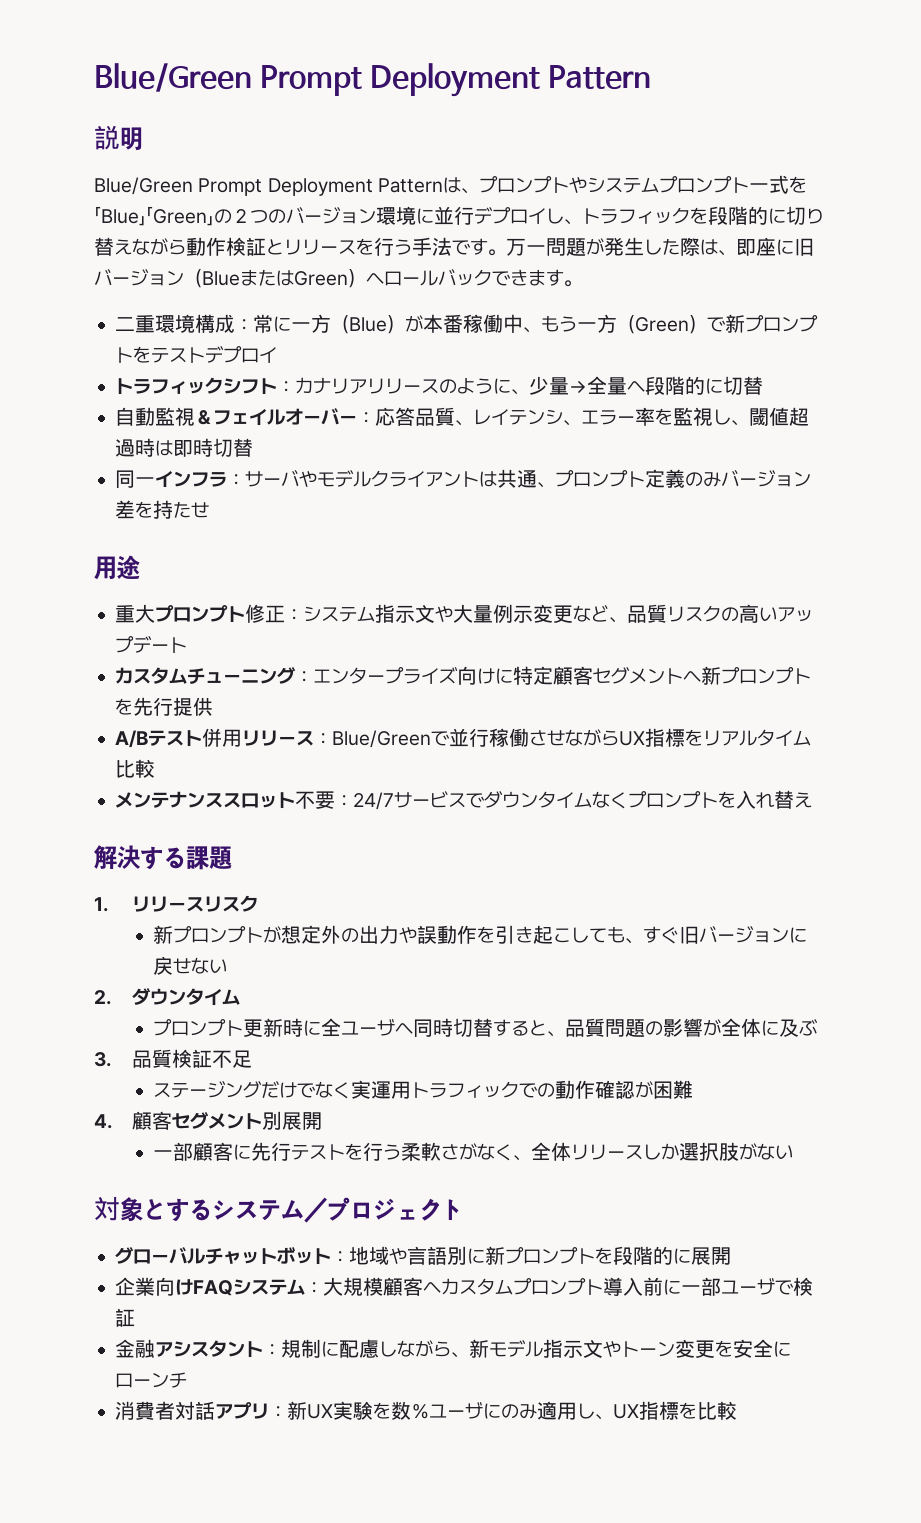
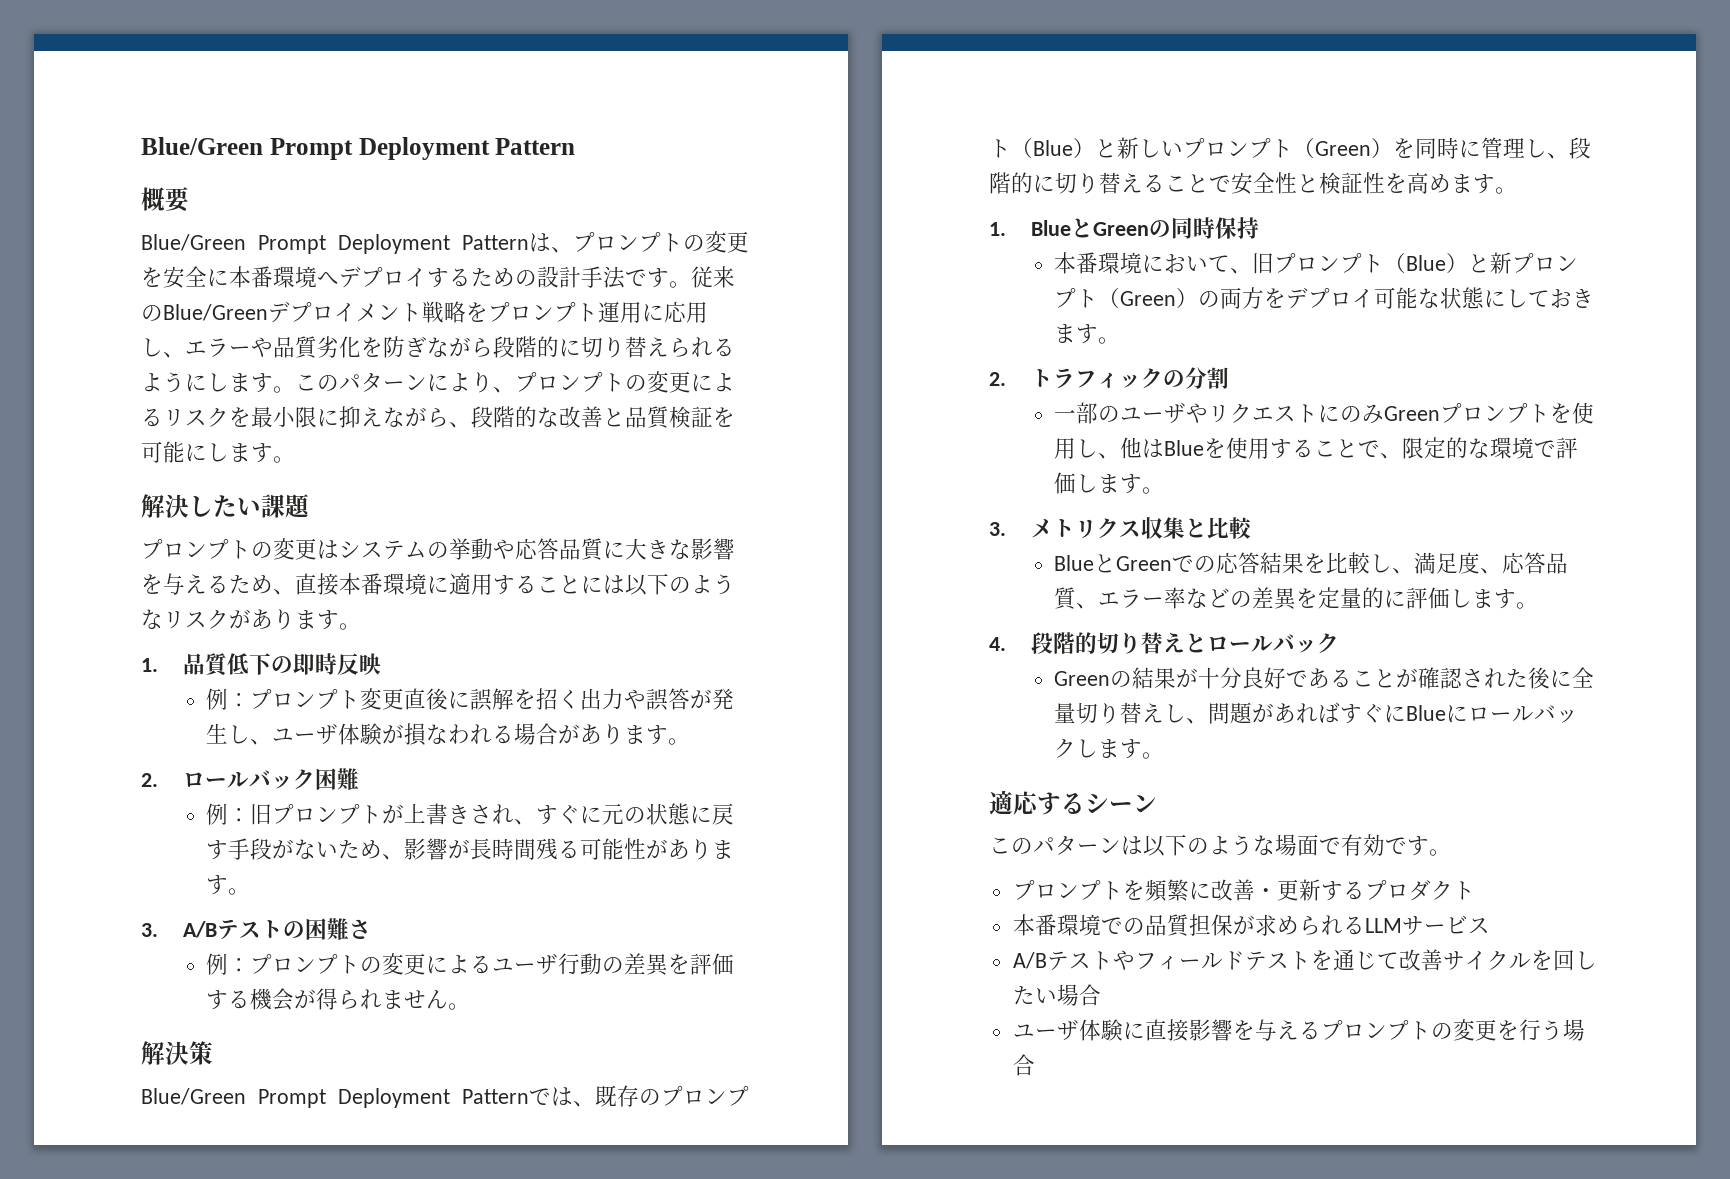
[94,125,143,151] 説明 -> [141,187,190,212] 概要
[568,175,807,194] [94,206,824,226] [94,237,814,256] [94,269,582,288] [115,314,819,334] [115,346,278,363] [115,376,764,395] [115,407,810,426] [115,438,254,457] [115,469,812,488] [115,500,210,519] [94,555,140,580] [115,604,814,623] [115,636,188,653] [115,666,812,685] [115,697,214,716] [115,728,812,748] [115,759,156,778] [115,790,813,810] [94,845,232,870] [94,895,258,912] [153,925,808,944] [153,956,228,975] [94,988,240,1006] [153,1018,819,1037] [94,1049,252,1068] [153,1080,694,1099] [94,1111,322,1130] [153,1142,794,1161] [94,1196,465,1223] [115,1246,732,1265] [115,1277,814,1296] [115,1308,136,1327] [115,1339,792,1358] [115,1372,188,1388] [115,1401,738,1420] やシステムプロンプト一式を「Blue」「Green」の２つのバージョン環境に並行デプロイし、トラフィックを段階的に切り替えながら動作検証とリリースを行う手法です。万一問題が発生した際は、即座に旧バージョン（BlueまたはGreen）へロールバックできます。 // 二重環境構成：常に一方（Blue）が本番稼働中、もう一方（Green）で新プロンプトをテストデプロイ // トラフィックシフト：カナリアリリースのように、少量→全量へ段階的に切替 // 自動監視＆フェイルオーバー：応答品質、レイテンシ、エラー率を監視し、閾値超過時は即時切替 // 同一インフラ：サーバやモデルクライアントは共通、プロンプト定義のみバージョン差を持たせ // 用途 // 重大プロンプト修正：システム指示文や大量例示変更など、品質リスクの高いアップデート // カスタムチューニング：エンタープライズ向けに特定顧客セグメントへ新プロンプトを先行提供 // A/Bテスト併用リリース：Blue/Greenで並行稼働させながらUX指標をリアルタイム比較 // メンテナンススロット不要：24/7サービスでダウンタイムなくプロンプトを入れ替え // 解決する課題 // 1.リリースリスク // 新プロンプトが想定外の出力や誤動作を引き起こしても、すぐ旧バージョンに戻せない // 2.ダウンタイム // プロンプト更新時に全ユーザへ同時切替すると、品質問題の影響が全体に及ぶ // 3.品質検証不足 // ステージングだけでなく実運用トラフィックでの動作確認が困難 // 4.顧客セグメント別展開 // 一部顧客に先行テストを行う柔軟さがなく、全体リリースしか選択肢がない // 対象とするシステム／プロジェクト // グローバルチャットボット：地域や言語別に新プロンプトを段階的に展開 // 企業向けFAQシステム：大規模顧客へカスタムプロンプト導入前に一部ユーザで検証 // 金融アシスタント：規制に配慮しながら、新モデル指示文やトーン変更を安全にローンチ // 消費者対話アプリ：新UX実験を数％ユーザにのみ適用し、UX指標を比較 -> [683,231,749,253] [141,266,735,289] [141,301,708,323] [141,336,735,359] [141,371,735,393] [141,406,735,429] [141,441,295,463] [141,494,311,518] [141,538,735,561] [141,573,735,596] [141,609,361,630] [141,653,381,677] [206,688,735,711] [206,723,691,746] [141,768,359,790] [206,803,735,825] [206,838,735,860] [206,875,251,895] [141,918,371,940] [206,953,735,976] [206,988,471,1011] [141,1041,213,1065] [141,1085,749,1108] [989,137,1591,159] [989,172,1517,195] [989,217,1259,239] [1054,252,1579,274] [1054,287,1595,309] [1054,324,1121,344] [989,367,1229,389] [1054,402,1595,424] [1054,437,1579,459] [1054,472,1165,494] [989,517,1252,539] [1054,552,1569,574] [1054,587,1539,610] [989,632,1339,654] [1054,667,1595,689] [1054,702,1579,724] [1054,739,1165,759] [989,790,1157,815] [989,834,1451,857] [1012,879,1475,902] [1012,914,1490,937] [1012,949,1597,971] [1012,984,1101,1006] [1012,1019,1585,1041] [1012,1054,1035,1076] の変更を安全に本番環境へデプロイするための設計手法です。従来のBlue/Greenデプロイメント戦略をプロンプト運用に応用し、エラーや品質劣化を防ぎながら段階的に切り替えられるようにします。このパターンにより、プロンプトの変更によるリスクを最小限に抑えながら、段階的な改善と品質検証を可能にします。 // 解決したい課題 // プロンプトの変更はシステムの挙動や応答品質に大きな影響を与えるため、直接本番環境に適用することには以下のようなリスクがあります。 // 1.品質低下の即時反映 // 例：プロンプト変更直後に誤解を招く出力や誤答が発生し、ユーザ体験が損なわれる場合があります。 // 2.ロールバック困難 // 例：旧プロンプトが上書きされ、すぐに元の状態に戻す手段がないため、影響が長時間残る可能性があります。 // 3. A/Bテストの困難さ // 例：プロンプトの変更によるユーザ行動の差異を評価する機会が得られません。 // 解決策 // Blue/Green Prompt Deployment Patternでは、既存のプロンプト（Blue）と新しいプロンプト（Green）を同時に管理し、段階的に切り替えることで安全性と検証性を高めます。 // 1. BlueとGreenの同時保持 // 本番環境において、旧プロンプト（Blue）と新プロンプト（Green）の両方をデプロイ可能な状態にしておきます。 // 2.トラフィックの分割 // 一部のユーザやリクエストにのみGreenプロンプトを使用し、他はBlueを使用することで、限定的な環境で評価します。 // 3.メトリクス収集と比較 // BlueとGreenでの応答結果を比較し、満足度、応答品質、エラー率などの差異を定量的に評価します。 // 4.段階的切り替えとロールバック // Greenの結果が十分良好であることが確認された後に全量切り替えし、問題があればすぐにBlueにロールバックします。 // 適応するシーン // このパターンは以下のような場面で有効です。 // プロンプトを頻繁に改善・更新するプロダクト // 本番環境での品質担保が求められるLLMサービス // A/Bテストやフィールドテストを通じて改善サイクルを回したい場合 // ユーザ体験に直接影響を与えるプロンプトの変更を行う場合

